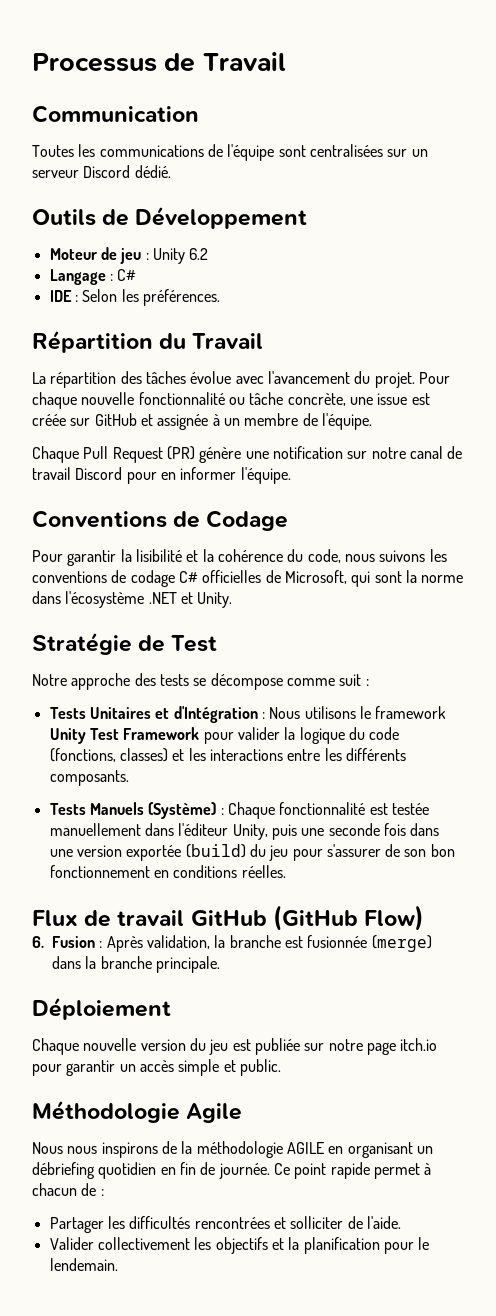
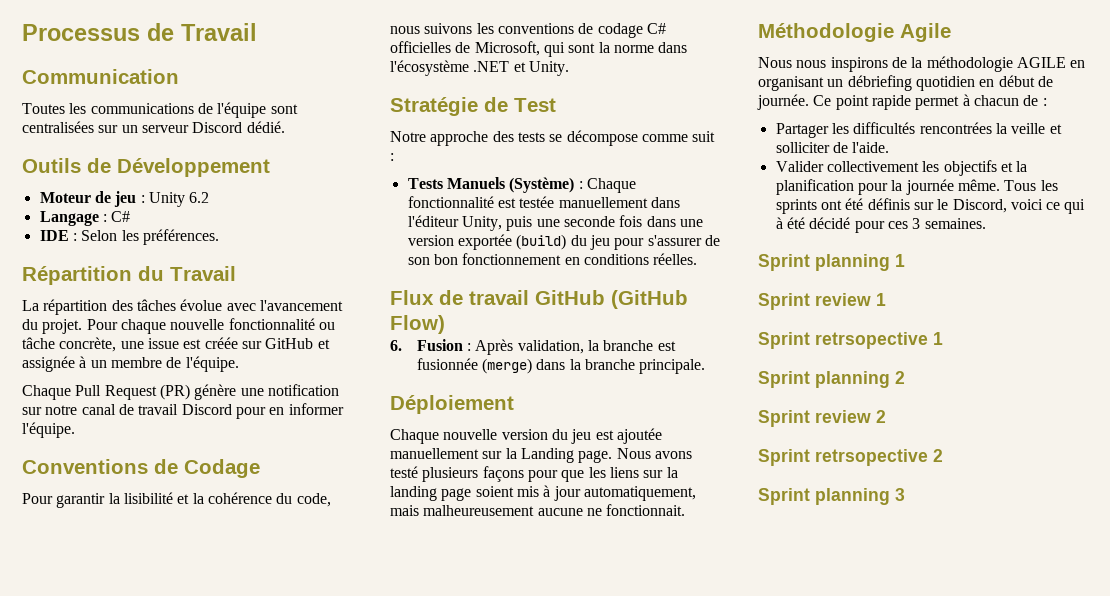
[49,706,447,723] [49,727,400,744] [49,748,406,762] [49,770,129,786] // Tests Unitaires et d'Intégration : Nous utilisons le framework Unity Test Framework pour valider la logique du code (fonctions, classes) et les interactions entre les différents composants. -> (394, 157) none
[254,1038,438,1055] [32,1059,281,1076] publiée sur notre page itch.io pour garantir un accès simple et public. -> [616,428,662,444] [390,448,692,463] [390,466,678,482] [390,485,696,501] [390,504,686,516] ajoutée manuellement sur la Landing page. Nous avons testé plusieurs façons pour que les liens sur la landing page soient mis à jour automatiquement, mais malheureusement aucune ne fonctionnait.
[179,1162,196,1175] fin -> [998,75,1035,87] début
(270, 1223) none -> [995,123,1046,134] la veille
[418,1237,430,1250] [49,1258,118,1271] le lendemain. -> [891,179,1058,195] [775,198,1086,214] [775,217,986,233] [758,254,905,271] [758,293,886,310] [758,332,943,349] [758,371,905,388] [758,410,886,427] [758,449,943,466] [758,488,905,505] la journée même. Tous les sprints ont été définis sur le Discord, voici ce qui à été décidé pour ces 3 semaines. // Sprint planning 1 // Sprint review 1 // Sprint retrsopective 1 // Sprint planning 2 // Sprint review 2 // Sprint retrsopective 2 // Sprint planning 3

